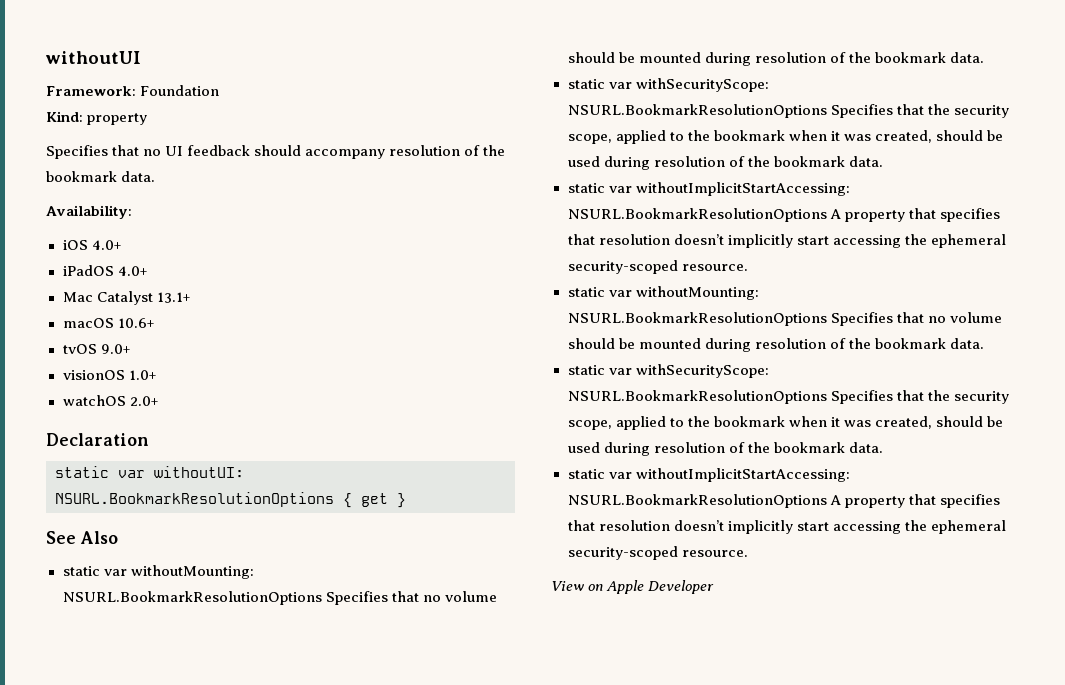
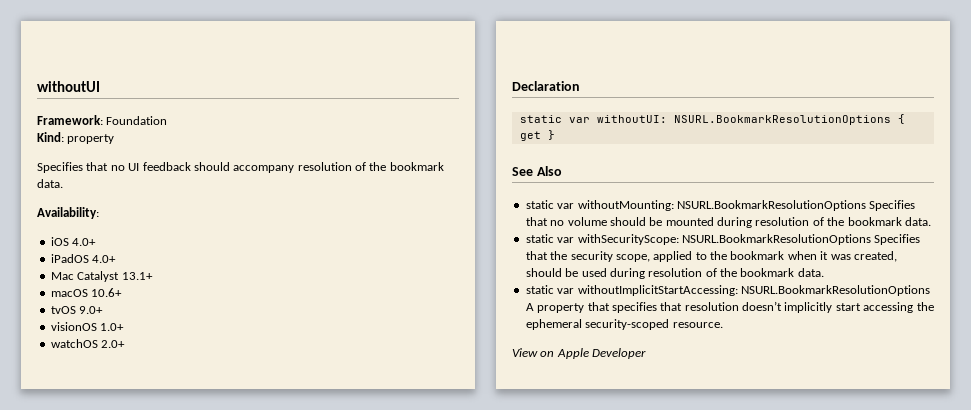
[567,286,759,300] [567,312,1002,326] [567,338,984,352] [567,364,769,378] [567,390,1009,404] [567,416,1003,430] [567,442,883,456] [567,468,850,482] [567,494,1000,508] [567,520,1006,534] [567,546,748,560] // static var withoutMounting: NSURL.BookmarkResolutionOptions Specifies that no volume should be mounted during resolution of the bookmark data. // static var withSecurityScope: NSURL.BookmarkResolutionOptions Specifies that the security scope, applied to the bookmark when it was created, should be used during resolution of the bookmark data. // static var withoutImplicitStartAccessing: NSURL.BookmarkResolutionOptions A property that specifies that resolution doesn’t implicitly start accessing the ephemeral security-scoped resource. -> (723, 325) none

